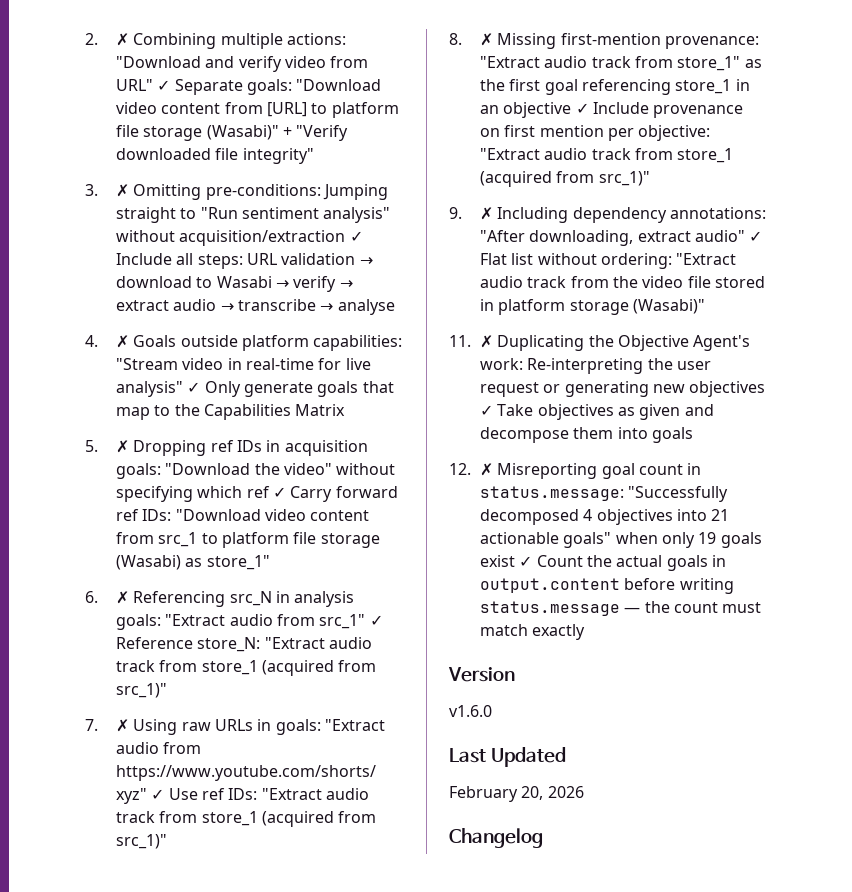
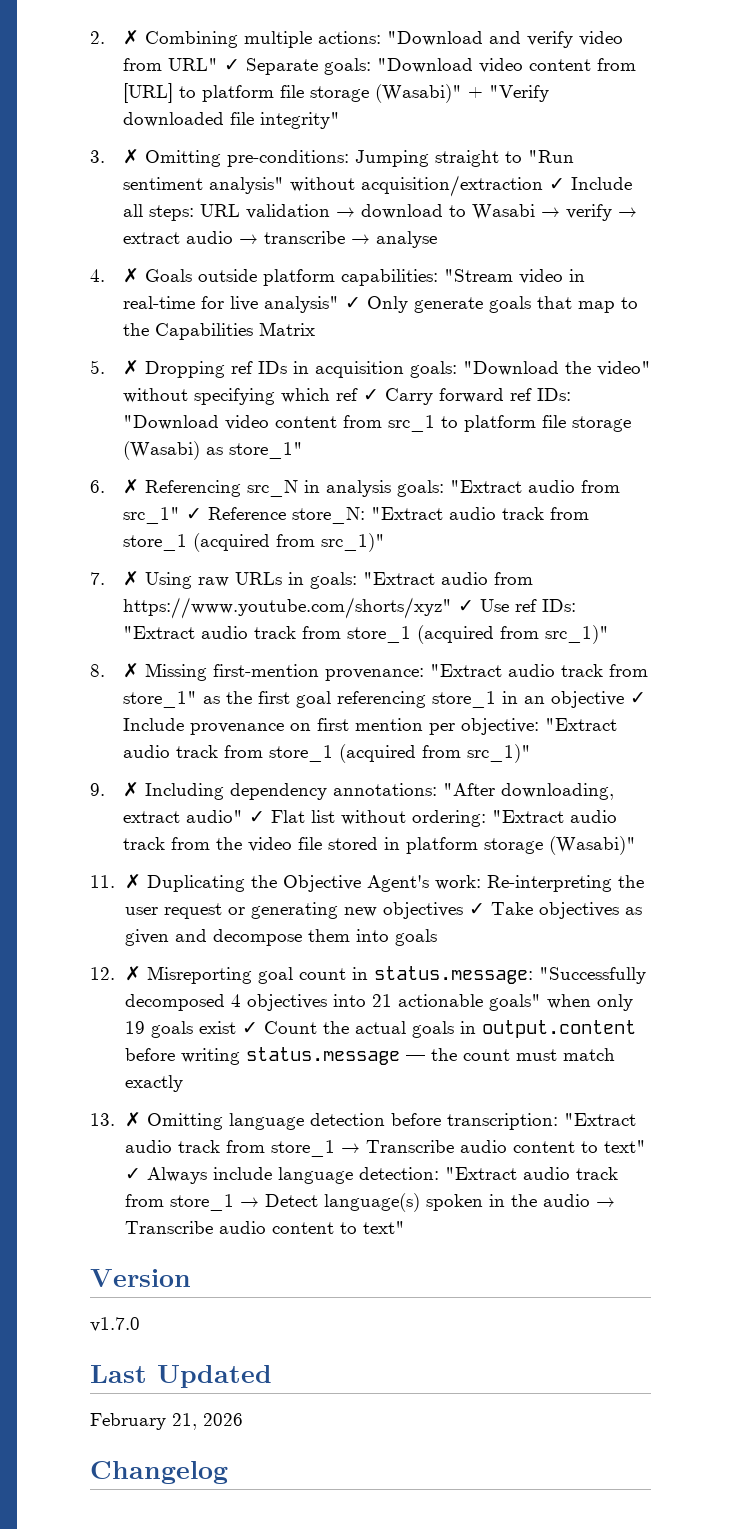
(586, 632) none -> [90,1112,636,1130] [124,1140,646,1157] [124,1167,618,1184] [124,1193,615,1212] [124,1221,405,1234] // 13. ✗ Omitting language detection before transcription: "Extract audio track from store_1 → Transcribe audio content to text" ✓ Always include language detection: "Extract audio track from store_1 → Detect language(s) spoken in the audio → Transcribe audio content to text"
[449,705,492,717] v1.6.0 -> [90,1317,140,1332] v1.7.0
[521,786,544,800] 20, -> [172,1413,197,1430] 21,

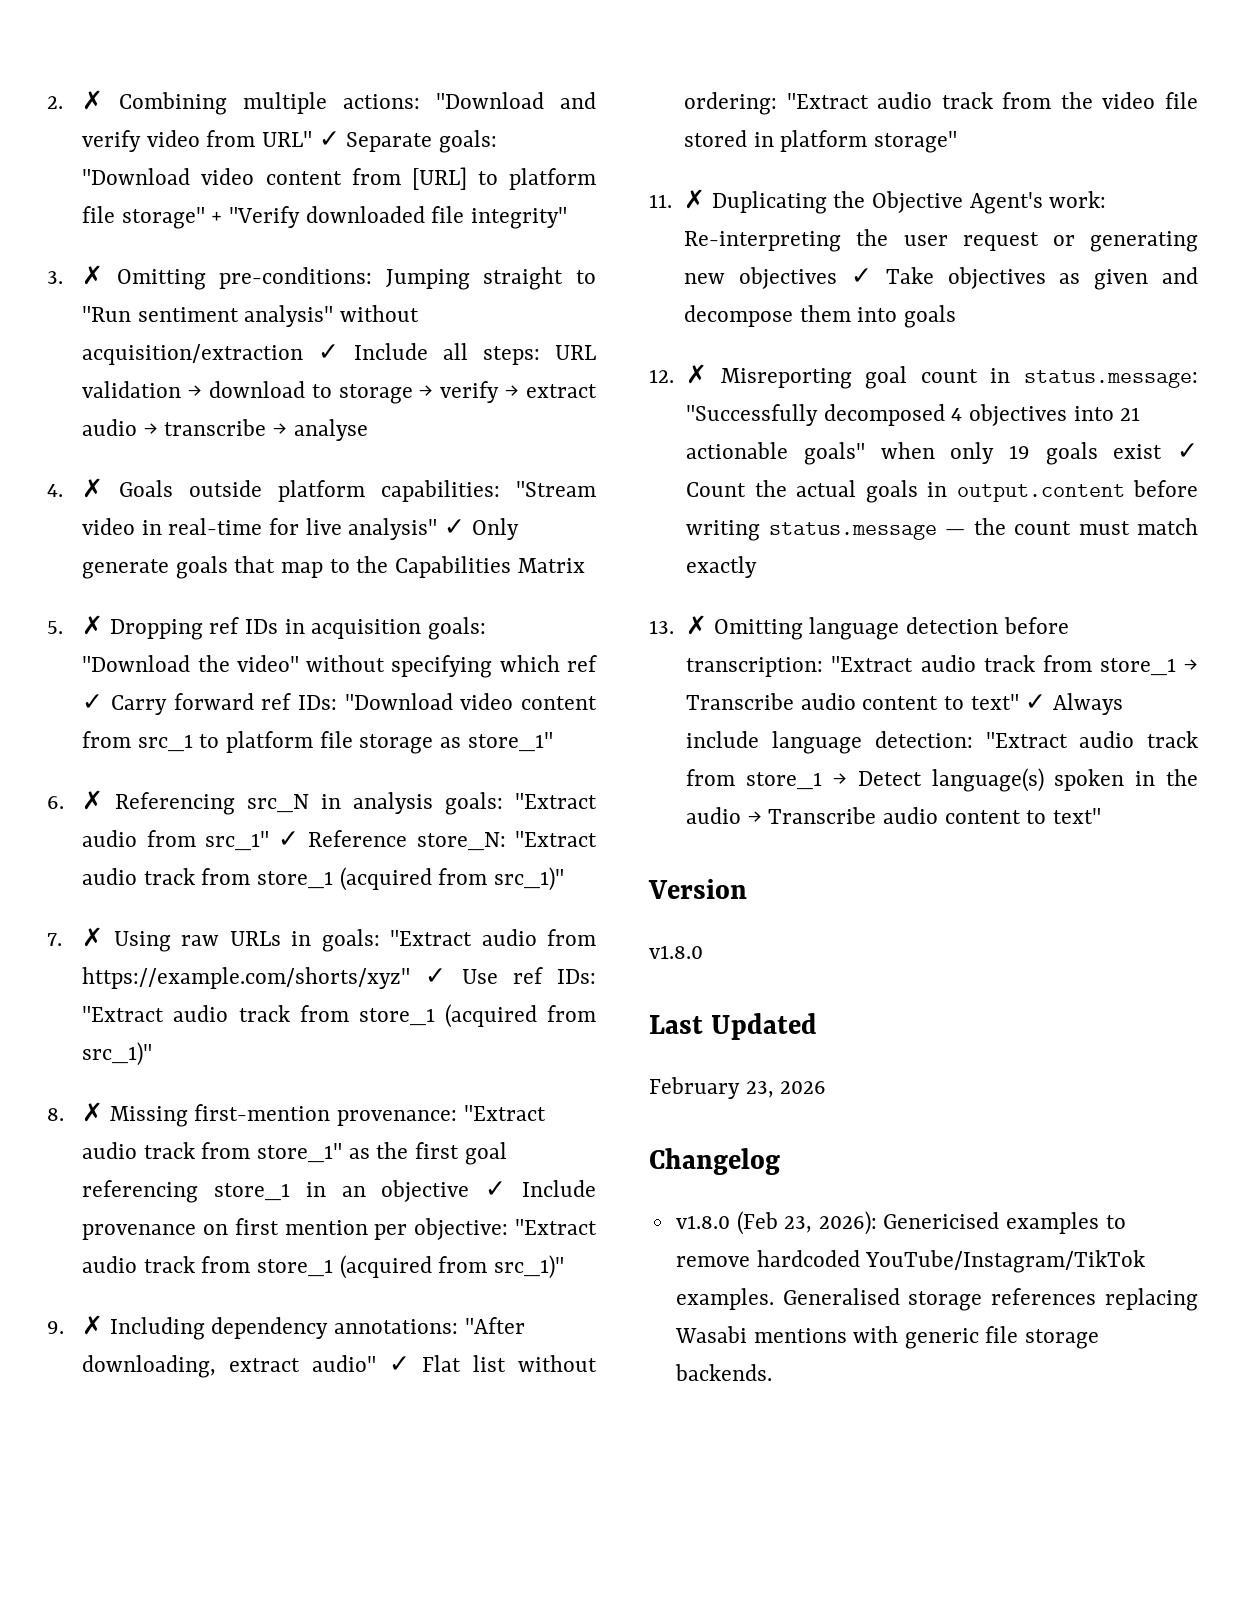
[309,84,462,103] storage (Wasabi)" -> [121,207,205,229] storage"
[471,204,535,220] Wasabi -> [338,384,413,404] storage
[122,441,200,460] (Wasabi) -> (434, 744) none
[122,597,452,619] https://www.youtube.com/shorts/xyz" -> [82,967,411,989] https://example.com/shorts/xyz"
[483,836,636,855] storage (Wasabi)" -> [874,131,958,153] storage"
[90,1317,140,1332] v1.7.0 -> [649,945,703,959] v1.8.0
[172,1413,197,1430] 21, -> [745,1081,774,1098] 23,
(228, 1472) none -> [675,1211,1126,1235] [675,1250,1146,1273] [675,1288,1198,1311] [674,1326,1100,1349] [674,1364,772,1381] // v1.8.0 (Feb 23, 2026): Genericised examples to remove hardcoded YouTube/Instagram/TikTok examples. Generalised storage references replacing Wasabi mentions with generic file storage backends.

